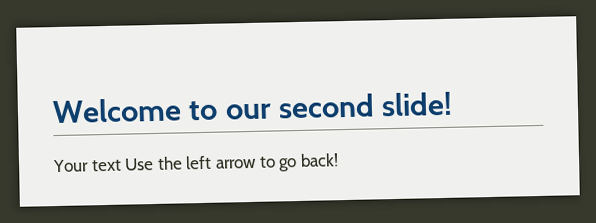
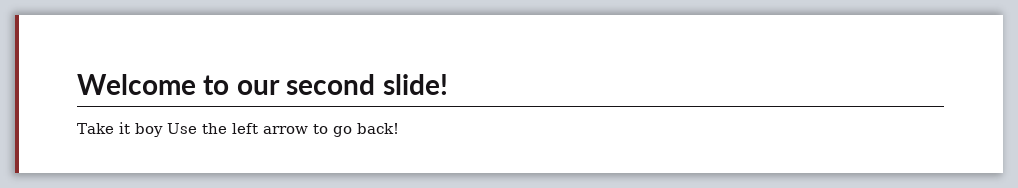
[52,159,122,173] Your text -> [77,122,163,137] Take it boy

